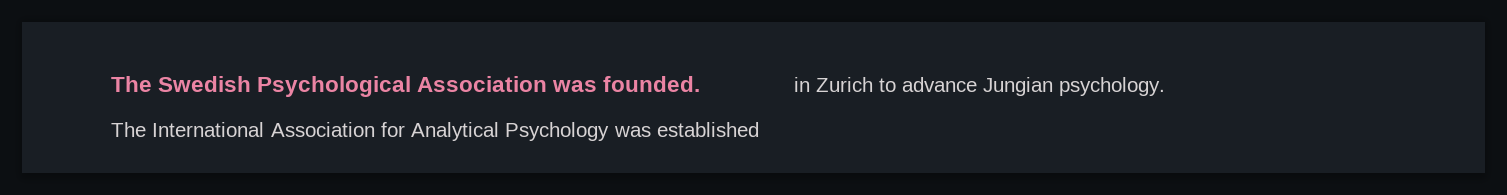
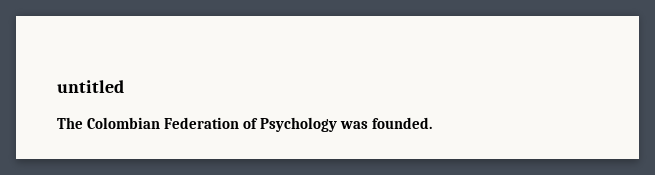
[111,76,701,97] [111,122,759,141] [794,77,1165,96] The Swedish Psychological Association was founded. // The International Association for Analytical Psychology was established in Zurich to advance Jungian psychology. -> [57,80,124,93] [57,117,433,132] untitled // The Colombian Federation of Psychology was founded.

